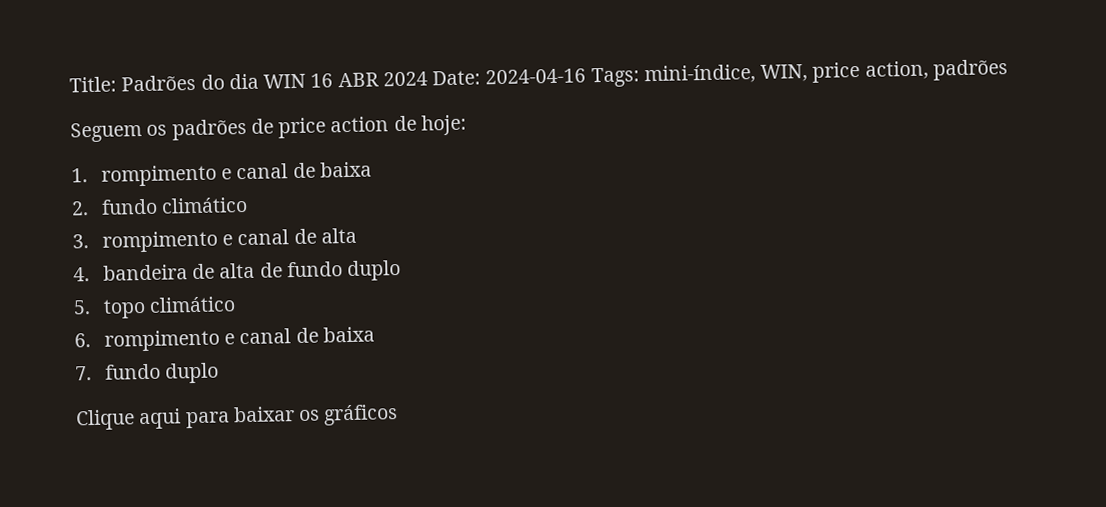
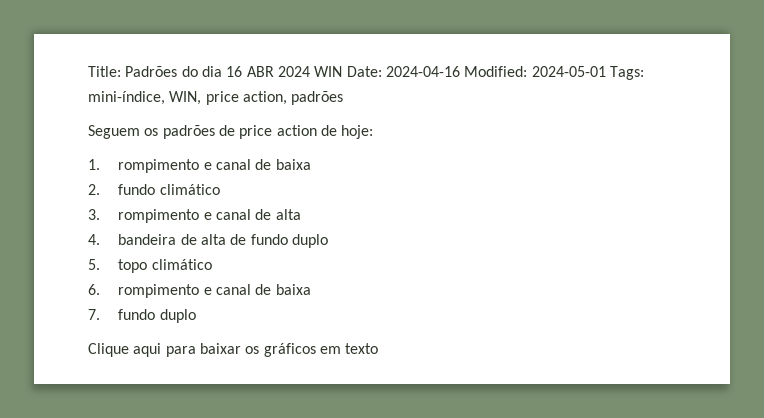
[263,73,307,89] WIN -> (222, 71) none
(428, 79) none -> [314,66,343,77] WIN
(587, 76) none -> [464,66,606,77] Modified: 2024-05-01
(399, 415) none -> [319,343,379,354] em texto

